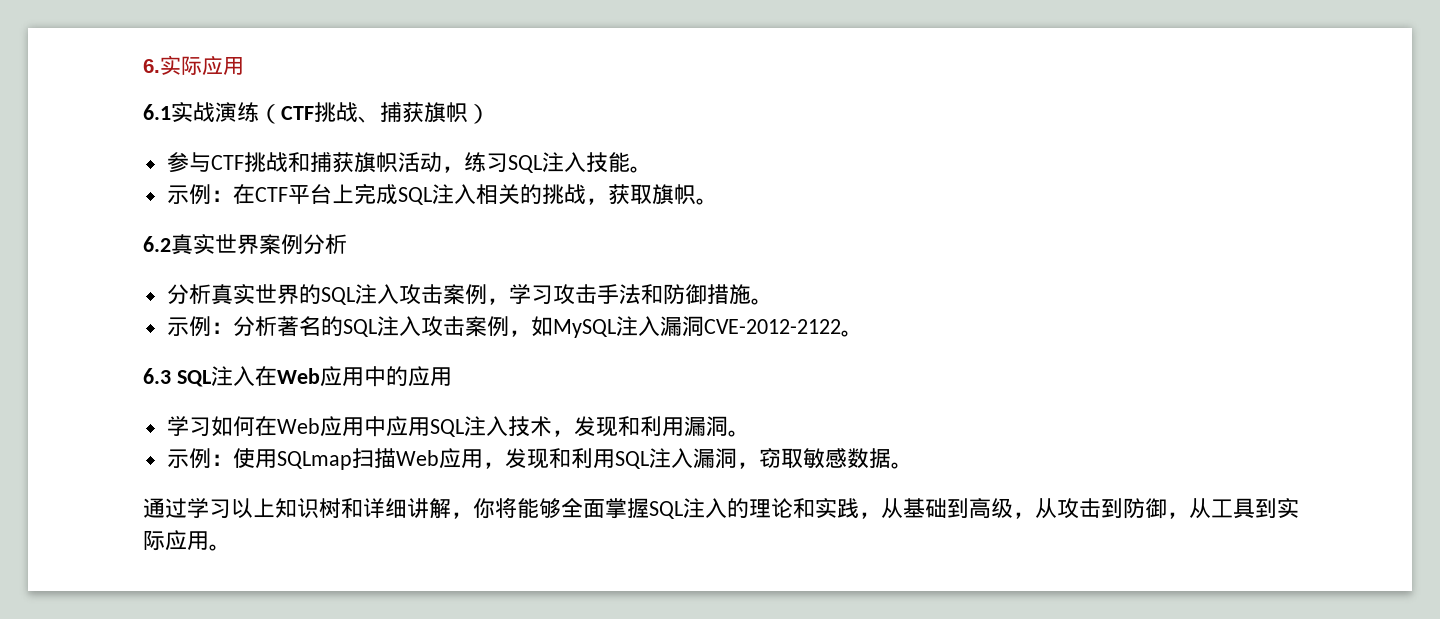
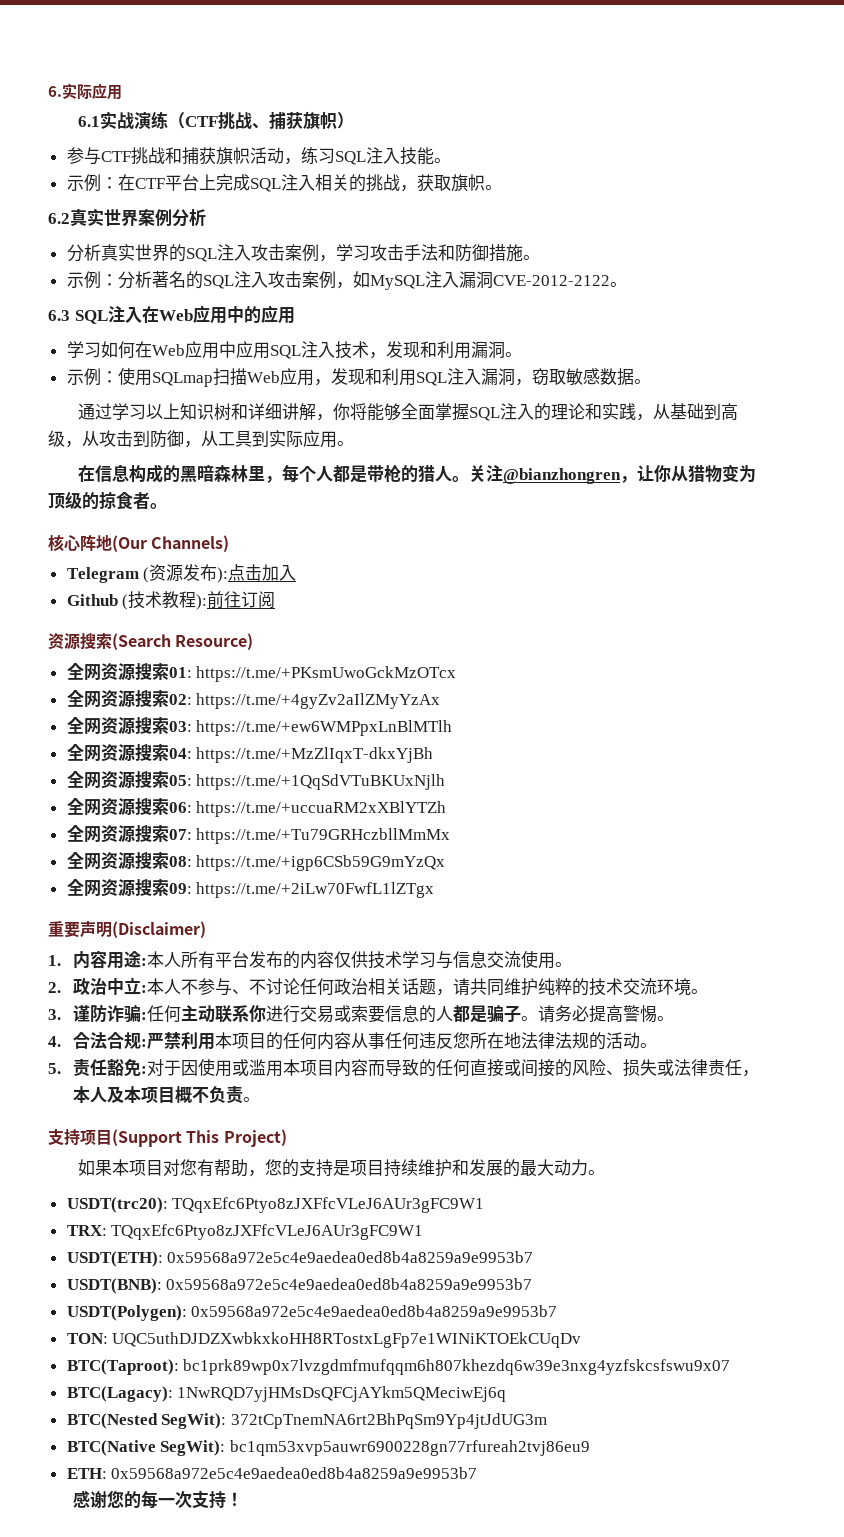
(231, 547) none -> [78,464,757,484] [48,491,167,510] [48,534,230,552] [66,564,297,583] [66,591,276,610] [48,633,254,650] [66,663,457,682] [66,690,441,709] [66,717,453,736] [66,744,434,763] [66,771,446,790] [66,798,447,817] [66,825,451,844] [66,852,446,871] [66,879,435,898] [48,921,206,938] [48,950,573,969] [48,978,709,996] [48,1004,675,1023] [48,1031,658,1050] [48,1058,760,1077] [73,1086,261,1104] [48,1128,287,1147] [78,1159,606,1177] [66,1197,485,1213] [66,1224,424,1240] [66,1251,534,1267] [66,1278,533,1294] [66,1305,558,1321] [66,1332,582,1348] [66,1359,731,1375] [66,1386,507,1402] [66,1413,547,1429] [66,1440,590,1456] [66,1467,478,1479] [73,1490,244,1509] // 在信息构成的黑暗森林里，每个人都是带枪的猎人。关注@bianzhongren，让你从猎物变为顶级的掠食者。 // 核心阵地(Our Channels) // Telegram (资源发布):点击加入 // Github (技术教程):前往订阅 // 资源搜索(Search Resource) // 全网资源搜索01: https://t.me/+PKsmUwoGckMzOTcx // 全网资源搜索02: https://t.me/+4gyZv2aIlZMyYzAx // 全网资源搜索03: https://t.me/+ew6WMPpxLnBlMTlh // 全网资源搜索04: https://t.me/+MzZlIqxT-dkxYjBh // 全网资源搜索05: https://t.me/+1QqSdVTuBKUxNjlh // 全网资源搜索06: https://t.me/+uccuaRM2xXBlYTZh // 全网资源搜索07: https://t.me/+Tu79GRHczbllMmMx // 全网资源搜索08: https://t.me/+igp6CSb59G9mYzQx // 全网资源搜索09: https://t.me/+2iLw70FwfL1lZTgx // 重要声明(Disclaimer) // 1.内容用途:本人所有平台发布的内容仅供技术学习与信息交流使用。 // 2.政治中立:本人不参与、不讨论任何政治相关话题，请共同维护纯粹的技术交流环境。 // 3.谨防诈骗:任何主动联系你进行交易或索要信息的人都是骗子。请务必提高警惕。 // 4.合法合规:严禁利用本项目的任何内容从事任何违反您所在地法律法规的活动。 // 5.责任豁免:对于因使用或滥用本项目内容而导致的任何直接或间接的风险、损失或法律责任，本人及本项目概不负责。 // 支持项目(Support This Project) // 如果本项目对您有帮助，您的支持是项目持续维护和发展的最大动力。 // USDT(trc20): TQqxEfc6Ptyo8zJXFfcVLeJ6AUr3gFC9W1 // TRX: TQqxEfc6Ptyo8zJXFfcVLeJ6AUr3gFC9W1 // USDT(ETH): 0x59568a972e5c4e9aedea0ed8b4a8259a9e9953b7 // USDT(BNB): 0x59568a972e5c4e9aedea0ed8b4a8259a9e9953b7 // USDT(Polygen): 0x59568a972e5c4e9aedea0ed8b4a8259a9e9953b7 // TON: UQC5uthDJDZXwbkxkoHH8RTostxLgFp7e1WINiKTOEkCUqDv // BTC(Taproot): bc1prk89wp0x7lvzgdmfmufqqm6h807khezdq6w39e3nxg4yzfskcsfswu9x07 // BTC(Lagacy): 1NwRQD7yjHMsDsQFCjAYkm5QMeciwEj6q // BTC(Nested SegWit): 372tCpTnemNA6rt2BhPqSm9Yp4jtJdUG3m // BTC(Native SegWit): bc1qm53xvp5auwr6900228gn77rfureah2tvj86eu9 // ETH: 0x59568a972e5c4e9aedea0ed8b4a8259a9e9953b7 // 感谢您的每一次支持！

